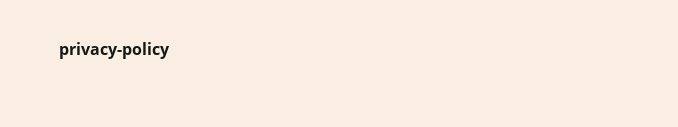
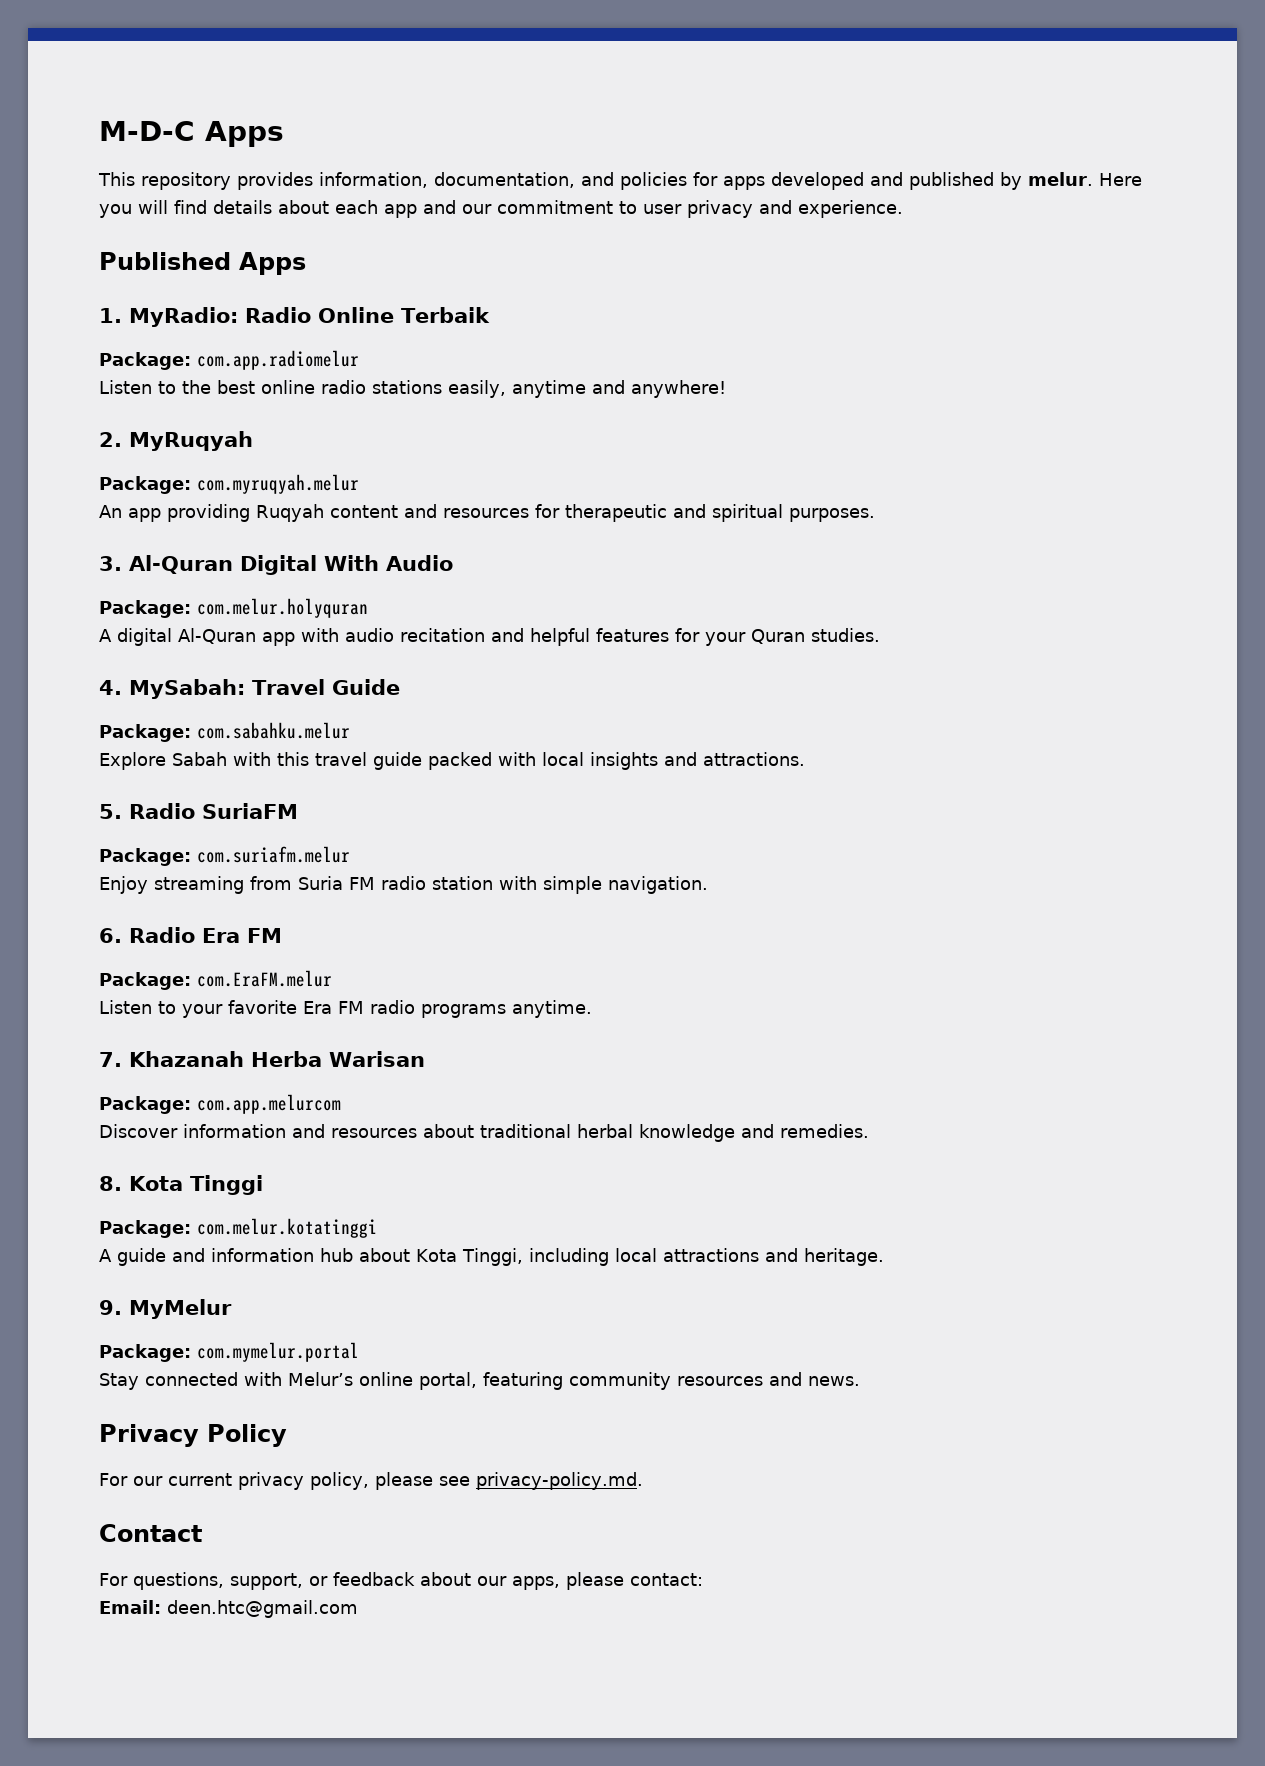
[59,42,170,59] privacy-policy -> [99,121,285,147] [98,172,1142,190] [99,200,903,218] [99,252,306,275] [99,307,490,327] [99,350,359,370] [99,380,726,398] [99,431,253,451] [99,474,359,494] [99,504,875,522] [99,555,453,575] [99,598,368,618] [99,628,880,646] [99,679,400,699] [99,722,350,742] [99,752,805,770] [99,803,298,819] [99,846,350,866] [99,876,708,894] [99,927,282,943] [99,970,332,990] [99,1000,592,1018] [99,1051,425,1067] [99,1094,341,1114] [99,1124,869,1142] [99,1175,263,1195] [99,1218,377,1238] [99,1248,884,1266] [99,1299,232,1319] [99,1342,359,1362] [99,1372,860,1390] [99,1424,287,1447] [99,1472,643,1490] [99,1524,202,1542] [99,1572,703,1590] [99,1600,358,1618] M-D-C Apps // This repository provides information, documentation, and policies for apps developed and published by melur. Here you will find details about each app and our commitment to user privacy and experience. // Published Apps // 1. MyRadio: Radio Online Terbaik // Package: com.app.radiomelur // Listen to the best online radio stations easily, anytime and anywhere! // 2. MyRuqyah // Package: com.myruqyah.melur // An app providing Ruqyah content and resources for therapeutic and spiritual purposes. // 3. Al-Quran Digital With Audio // Package: com.melur.holyquran // A digital Al-Quran app with audio recitation and helpful features for your Quran studies. // 4. MySabah: Travel Guide // Package: com.sabahku.melur // Explore Sabah with this travel guide packed with local insights and attractions. // 5. Radio SuriaFM // Package: com.suriafm.melur // Enjoy streaming from Suria FM radio station with simple navigation. // 6. Radio Era FM // Package: com.EraFM.melur // Listen to your favorite Era FM radio programs anytime. // 7. Khazanah Herba Warisan // Package: com.app.melurcom // Discover information and resources about traditional herbal knowledge and remedies. // 8. Kota Tinggi // Package: com.melur.kotatinggi // A guide and information hub about Kota Tinggi, including local attractions and heritage. // 9. MyMelur // Package: com.mymelur.portal // Stay connected with Melur’s online portal, featuring community resources and news. // Privacy Policy // For our current privacy policy, please see privacy-policy.md. // Contact // For questions, support, or feedback about our apps, please contact: // Email: deen.htc@gmail.com

